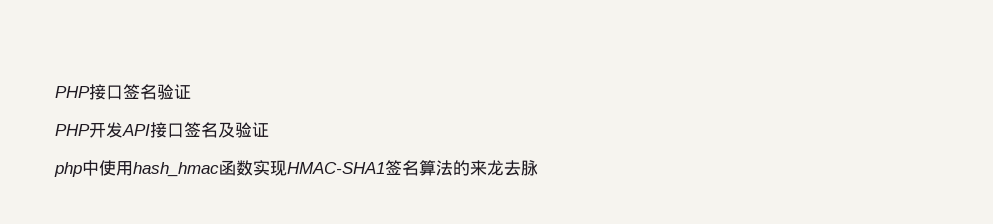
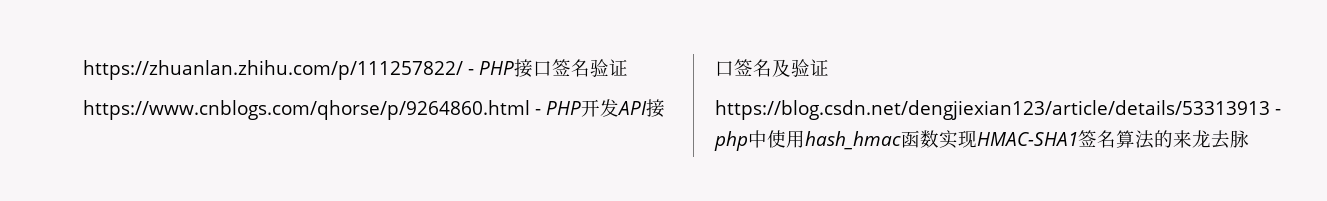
(55, 92) none -> [83,60,474,80] https://zhuanlan.zhihu.com/p/111257822/ -
(191, 91) none -> [83,100,541,120] https://www.cnblogs.com/qhorse/p/9264860.html -
(269, 129) none -> [715,100,1281,120] https://blog.csdn.net/dengjiexian123/article/details/53313913 -

